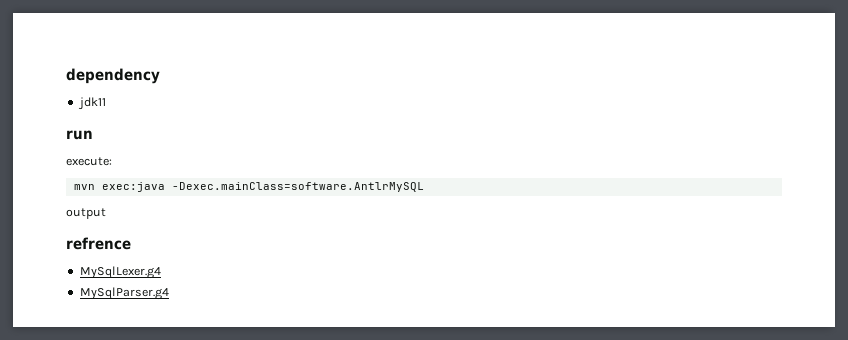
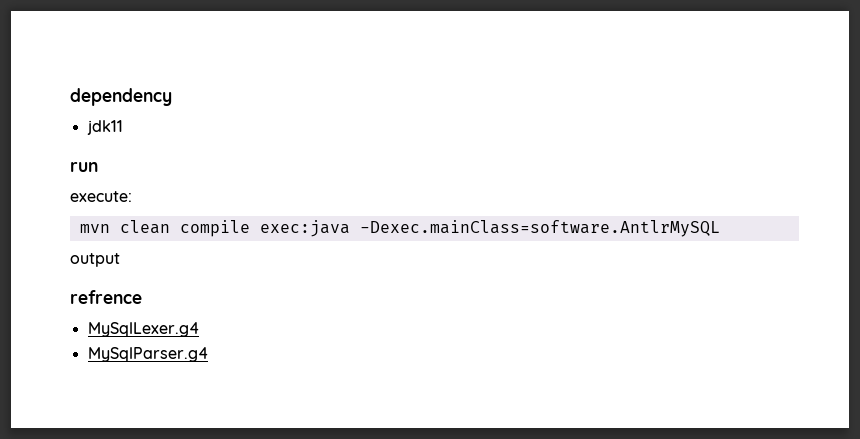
(95, 187) none -> [119,220,250,237] clean compile

